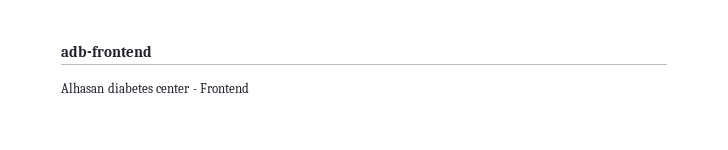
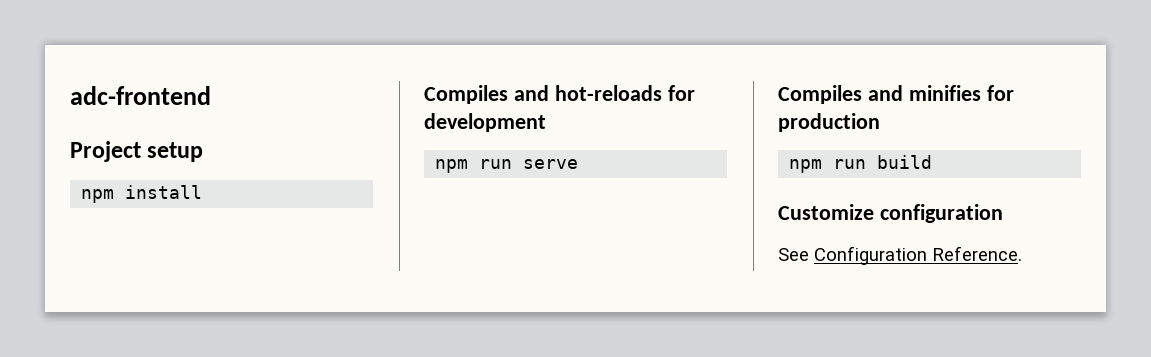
[61,45,152,57] [61,82,250,93] adb-frontend // Alhasan diabetes center - Frontend -> [70,86,211,105] [70,141,204,162] [81,185,203,203] [424,85,695,104] [424,113,546,132] [435,159,579,173] [778,85,1014,104] [778,113,880,132] [789,155,933,173] [778,204,1003,223] [778,246,1022,265] adc-frontend // Project setup // npm install // Compiles and hot-reloads for development // npm run serve // Compiles and minifies for production // npm run build // Customize configuration // See Configuration Reference.

